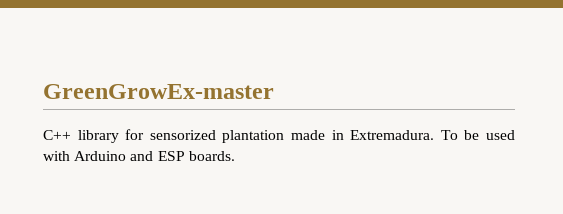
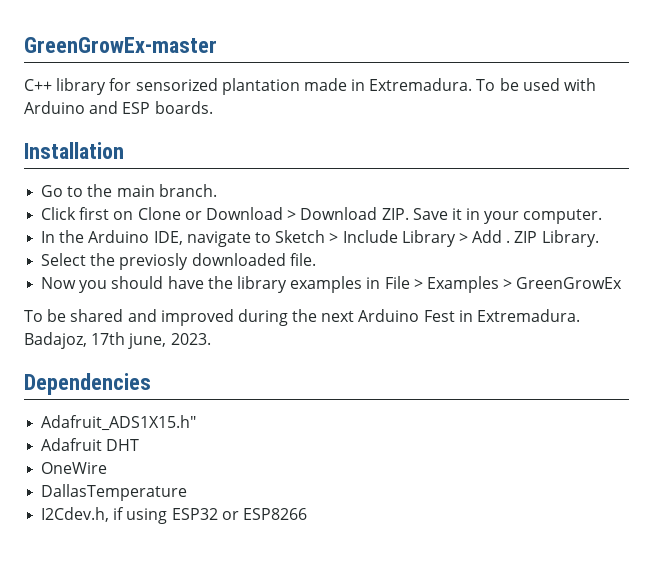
(235, 156) none -> [24,142,124,159] [41,184,217,197] [41,207,603,224] [41,230,599,247] [41,253,316,270] [41,276,623,293] [24,309,581,326] [24,332,211,349] [24,373,151,395] [41,415,197,431] [41,438,140,451] [41,462,108,474] [41,484,188,501] [41,507,307,524] // Installation // Go to the main branch. // Click first on Clone or Download > Download ZIP. Save it in your computer. // In the Arduino IDE, navigate to Sketch > Include Library > Add . ZIP Library. // Select the previosly downloaded file. // Now you should have the library examples in File > Examples > GreenGrowEx // To be shared and improved during the next Arduino Fest in Extremadura. Badajoz, 17th june, 2023. // Dependencies // Adafruit_ADS1X15.h" // Adafruit DHT // OneWire // DallasTemperature // I2Cdev.h, if using ESP32 or ESP8266

